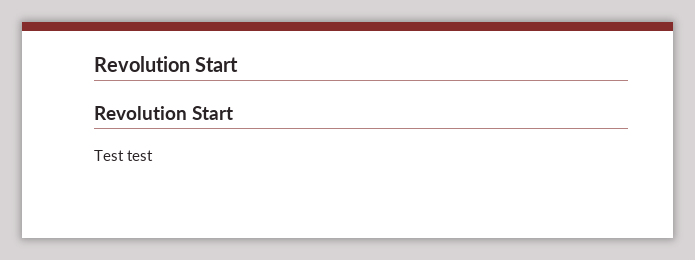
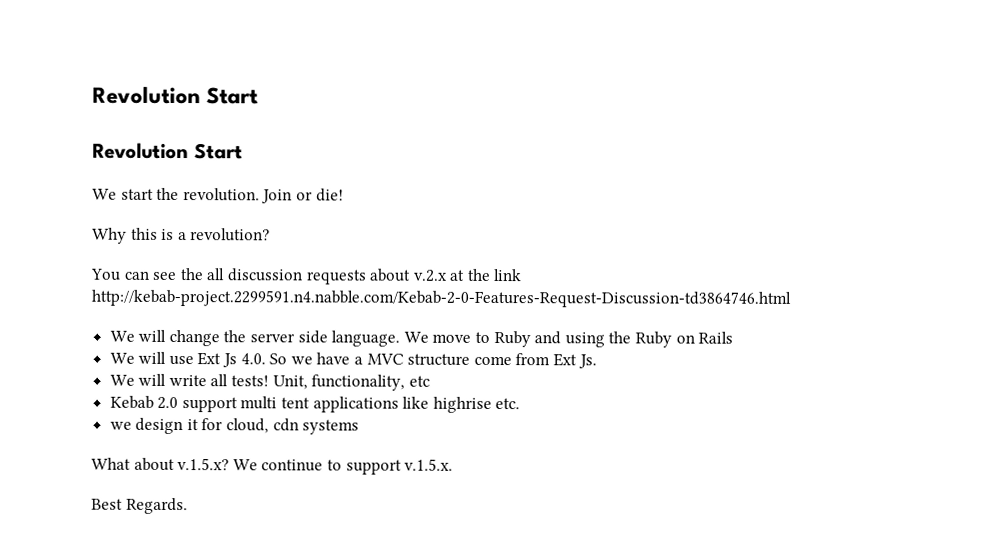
[94,150,153,161] Test test -> [92,187,344,204] [92,227,271,244] [90,268,523,285] [91,289,791,308] [109,329,734,348] [109,351,597,369] [109,373,430,391] [109,395,521,413] [109,417,360,435] [91,457,454,475] [91,497,188,515] We start the revolution. Join or die! // Why this is a revolution? // You can see the all discussion requests about v.2.x at the link http://kebab-project.2299591.n4.nabble.com/Kebab-2-0-Features-Request-Discussion-td3864746.html // We will change the server side language. We move to Ruby and using the Ruby on Rails // We will use Ext Js 4.0. So we have a MVC structure come from Ext Js. // We will write all tests! Unit, functionality, etc // Kebab 2.0 support multi tent applications like highrise etc. // we design it for cloud, cdn systems // What about v.1.5.x? We continue to support v.1.5.x. // Best Regards.

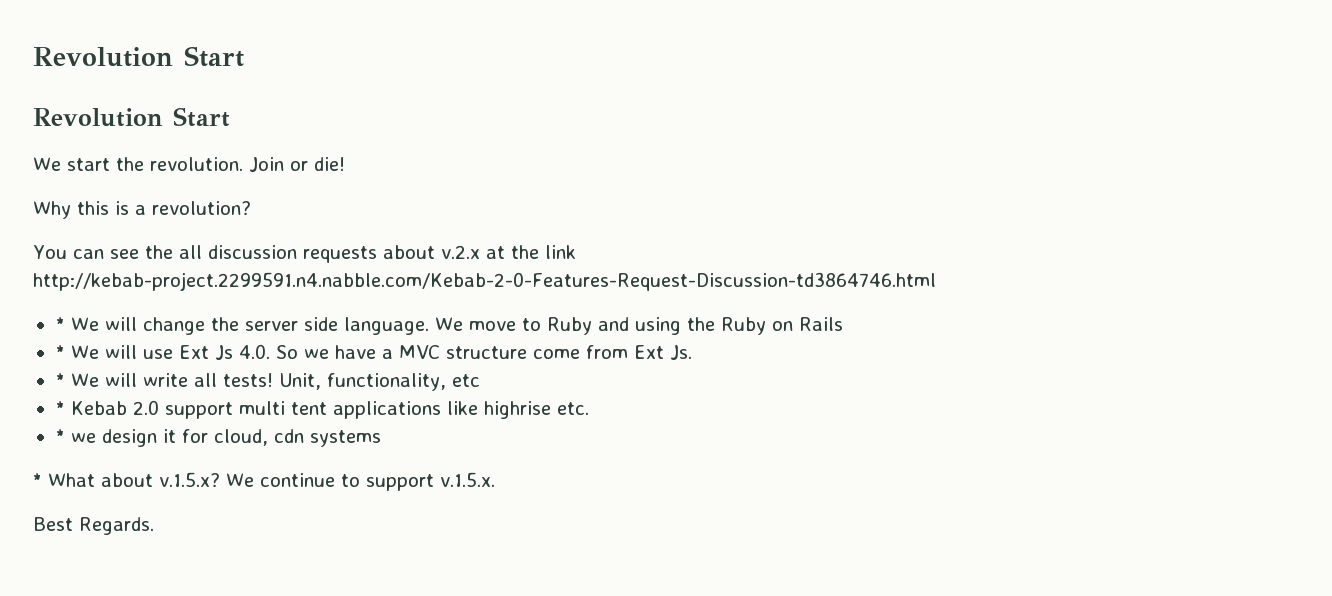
(791, 298) none -> [55,317,65,331] *
(734, 337) none -> [55,345,65,359] *
(597, 361) none -> [55,373,65,387] *
(430, 381) none -> [55,401,65,415] *
(521, 404) none -> [55,429,65,443] *
(360, 427) none -> [33,473,42,487] *

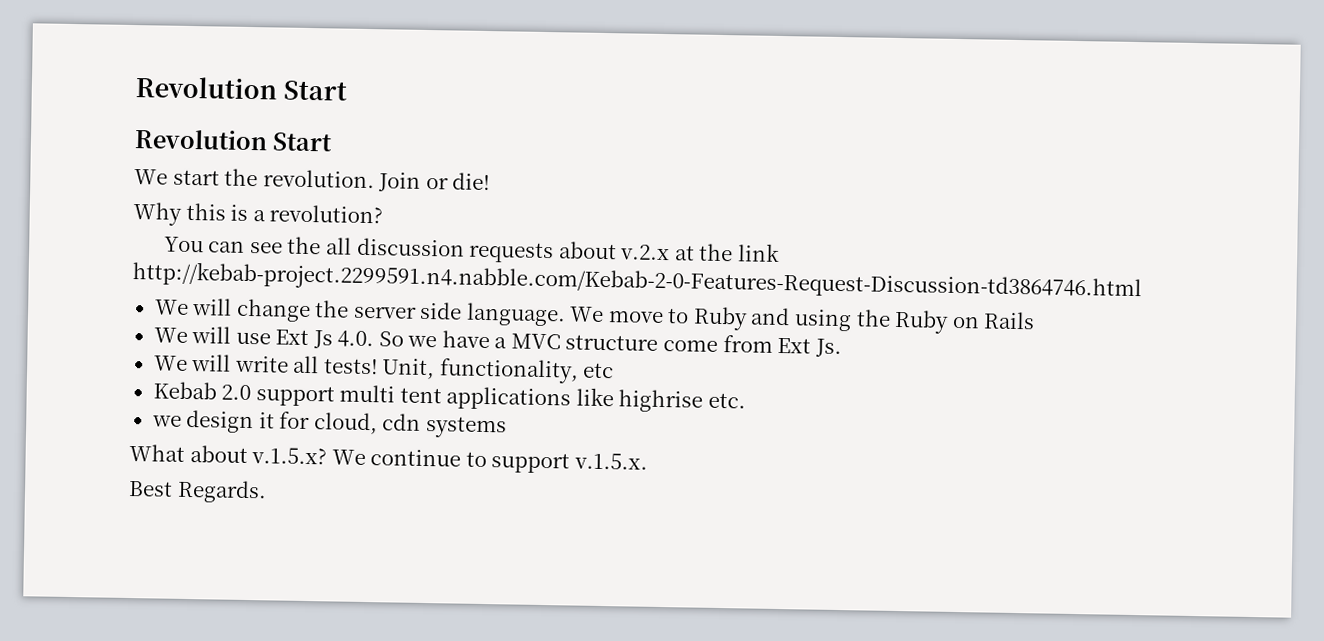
[55,317,65,331] * -> (1142, 282) none
[55,345,65,359] * -> (1036, 320) none
[55,373,65,387] * -> (842, 348) none
[55,401,65,415] * -> (615, 370) none
[55,429,65,443] * -> (746, 400) none
[33,473,42,487] * -> (507, 427) none

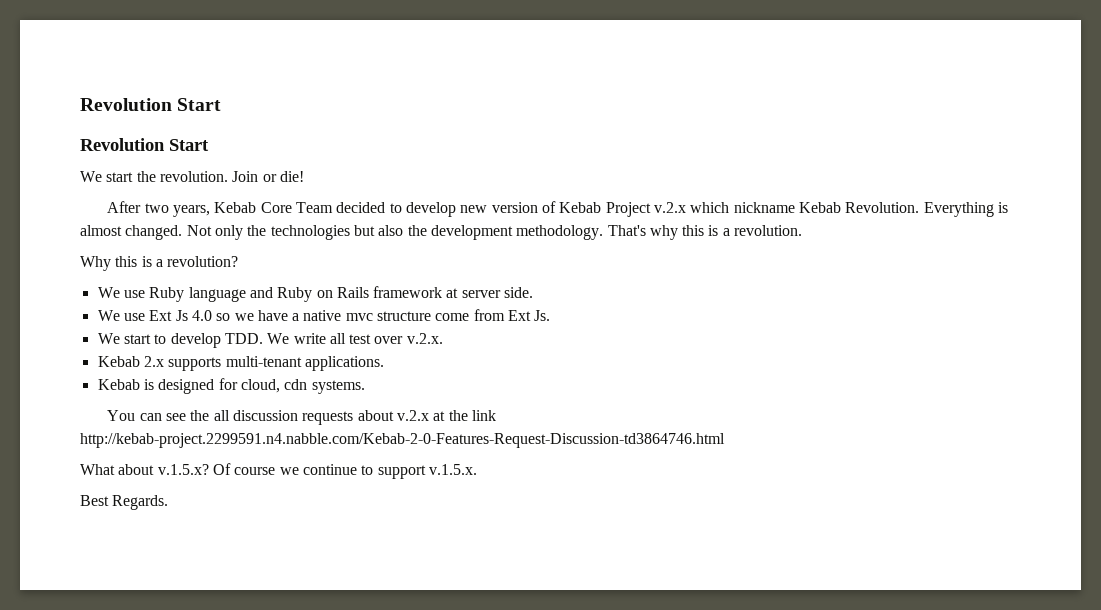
(491, 181) none -> [107,201,1008,217] [80,225,803,240] // After two years, Kebab Core Team decided to develop new version of Kebab Project v.2.x which nickname Kebab Revolution. Everything is almost changed. Not only the technologies but also the development methodology. That's why this is a revolution.
(384, 214) none -> [97,286,534,302] [97,309,551,321] [97,333,443,348] [97,356,384,371] [97,378,365,394] // We use Ruby language and Ruby on Rails framework at server side. // We use Ext Js 4.0 so we have a native mvc structure come from Ext Js. // We start to develop TDD. We write all test over v.2.x. // Kebab 2.x supports multi-tenant applications. // Kebab is designed for cloud, cdn systems.
[154,298,1036,334] [153,326,842,358] [153,354,615,384] [152,381,746,413] [151,409,507,439] // We will change the server side language. We move to Ruby and using the Ruby on Rails // We will use Ext Js 4.0. So we have a MVC structure come from Ext Js. // We will write all tests! Unit, functionality, etc // Kebab 2.0 support multi tent applications like highrise etc. // we design it for cloud, cdn systems -> (725, 440) none
[331,449,366,466] We -> [212,463,299,475] Of course we

